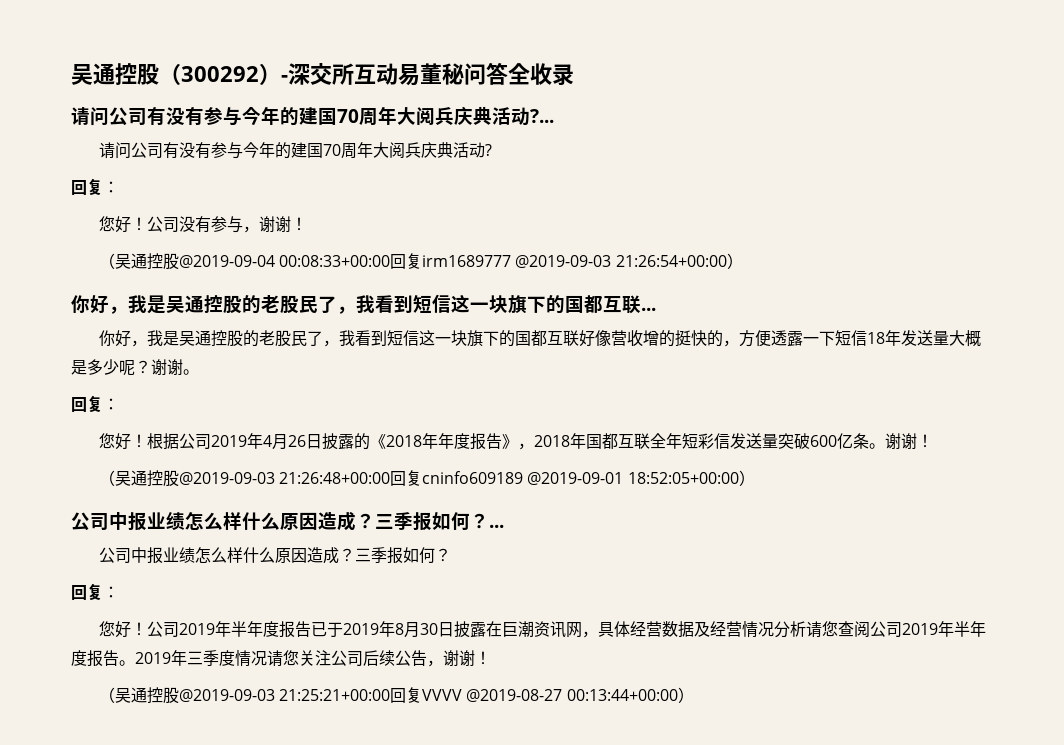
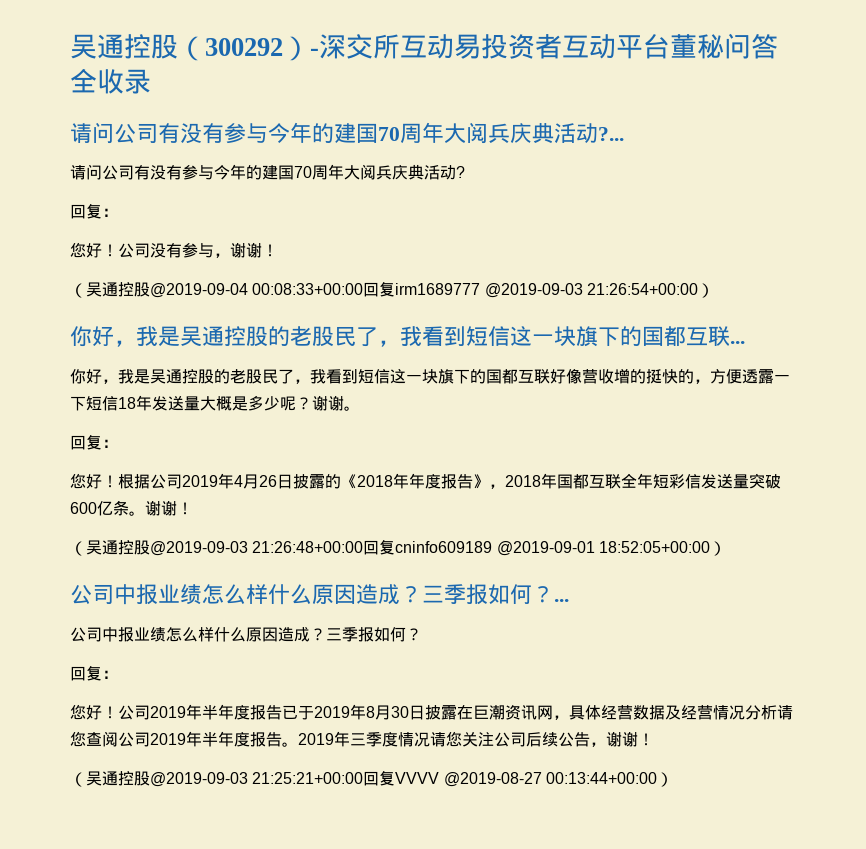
(420, 75) none -> [481,34,670,59] 投资者互动平台

